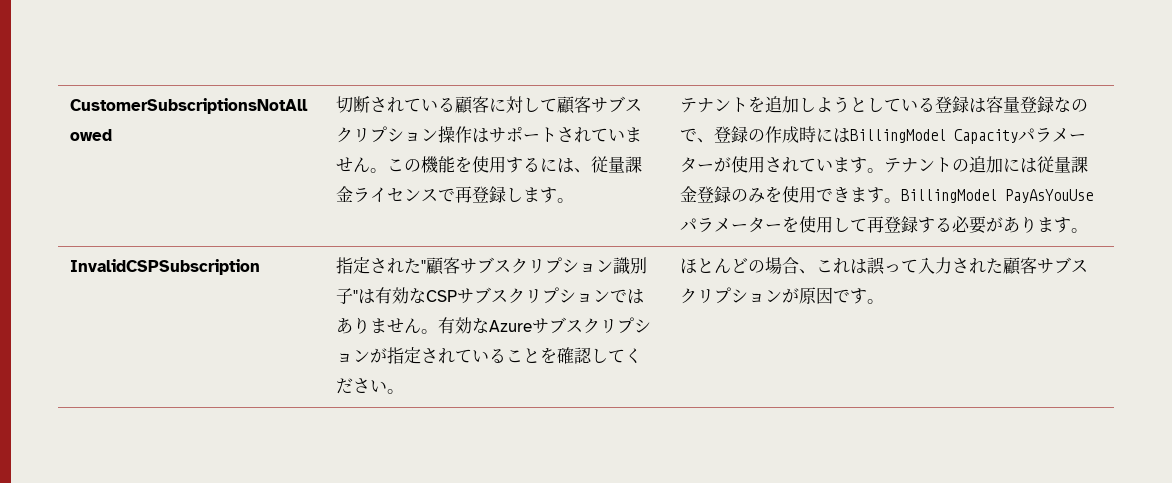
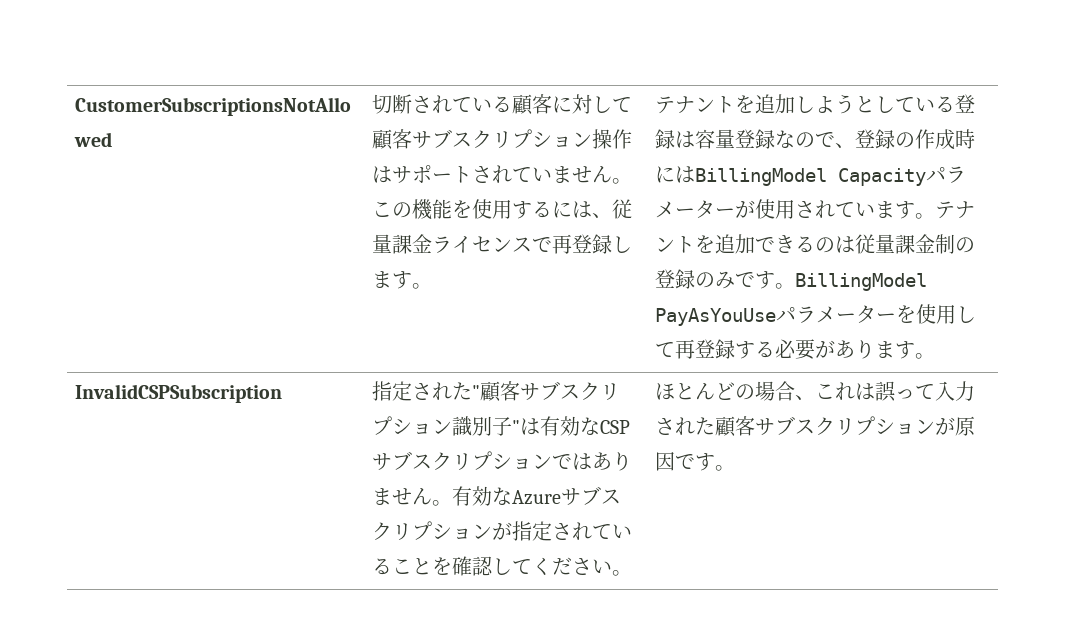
[952,156,1021,173] の追加に -> [695,234,836,254] を追加できるの
(698, 194) none -> [935,234,976,254] 制の
[765,186,868,203] を使用できま -> [735,272,756,287] で

